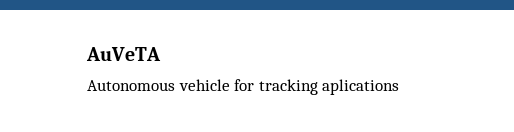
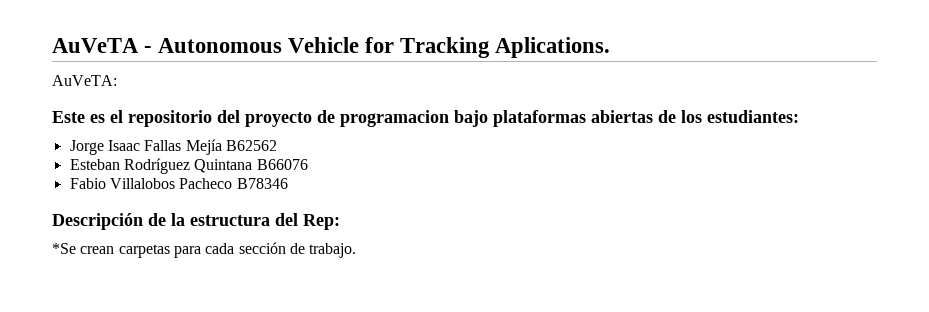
[87,79,400,95] // Autonomous vehicle for tracking aplications -> [144,37,611,58] [52,75,117,86] [52,110,799,127] [69,139,277,155] [69,158,308,174] [69,178,288,189] [52,213,340,230] [52,242,357,258] - Autonomous Vehicle for Tracking Aplications. // AuVeTA: // Este es el repositorio del proyecto de programacion bajo plataformas abiertas de los estudiantes: // Jorge Isaac Fallas Mejía B62562 // Esteban Rodríguez Quintana B66076 // Fabio Villalobos Pacheco B78346 // Descripción de la estructura del Rep: // *Se crean carpetas para cada sección de trabajo.

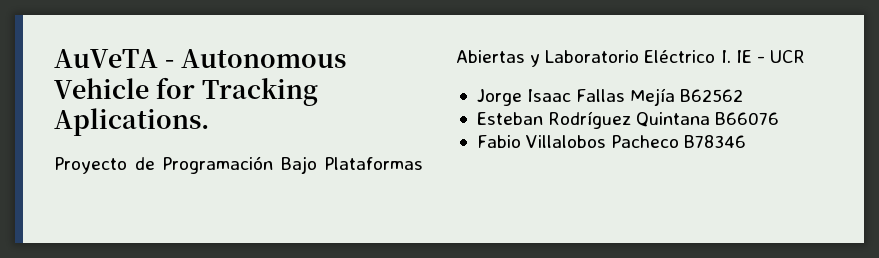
[52,75,117,86] [52,110,799,127] AuVeTA: // Este es el repositorio del proyecto de programacion bajo plataformas abiertas de los estudiantes: -> [54,156,423,174] [456,50,805,67] Proyecto de Programación Bajo Plataformas Abiertas y Laboratorio Eléctrico I. IE - UCR
[52,213,340,230] [52,242,357,258] // Descripción de la estructura del Rep: // *Se crean carpetas para cada sección de trabajo. -> (747, 141) none

